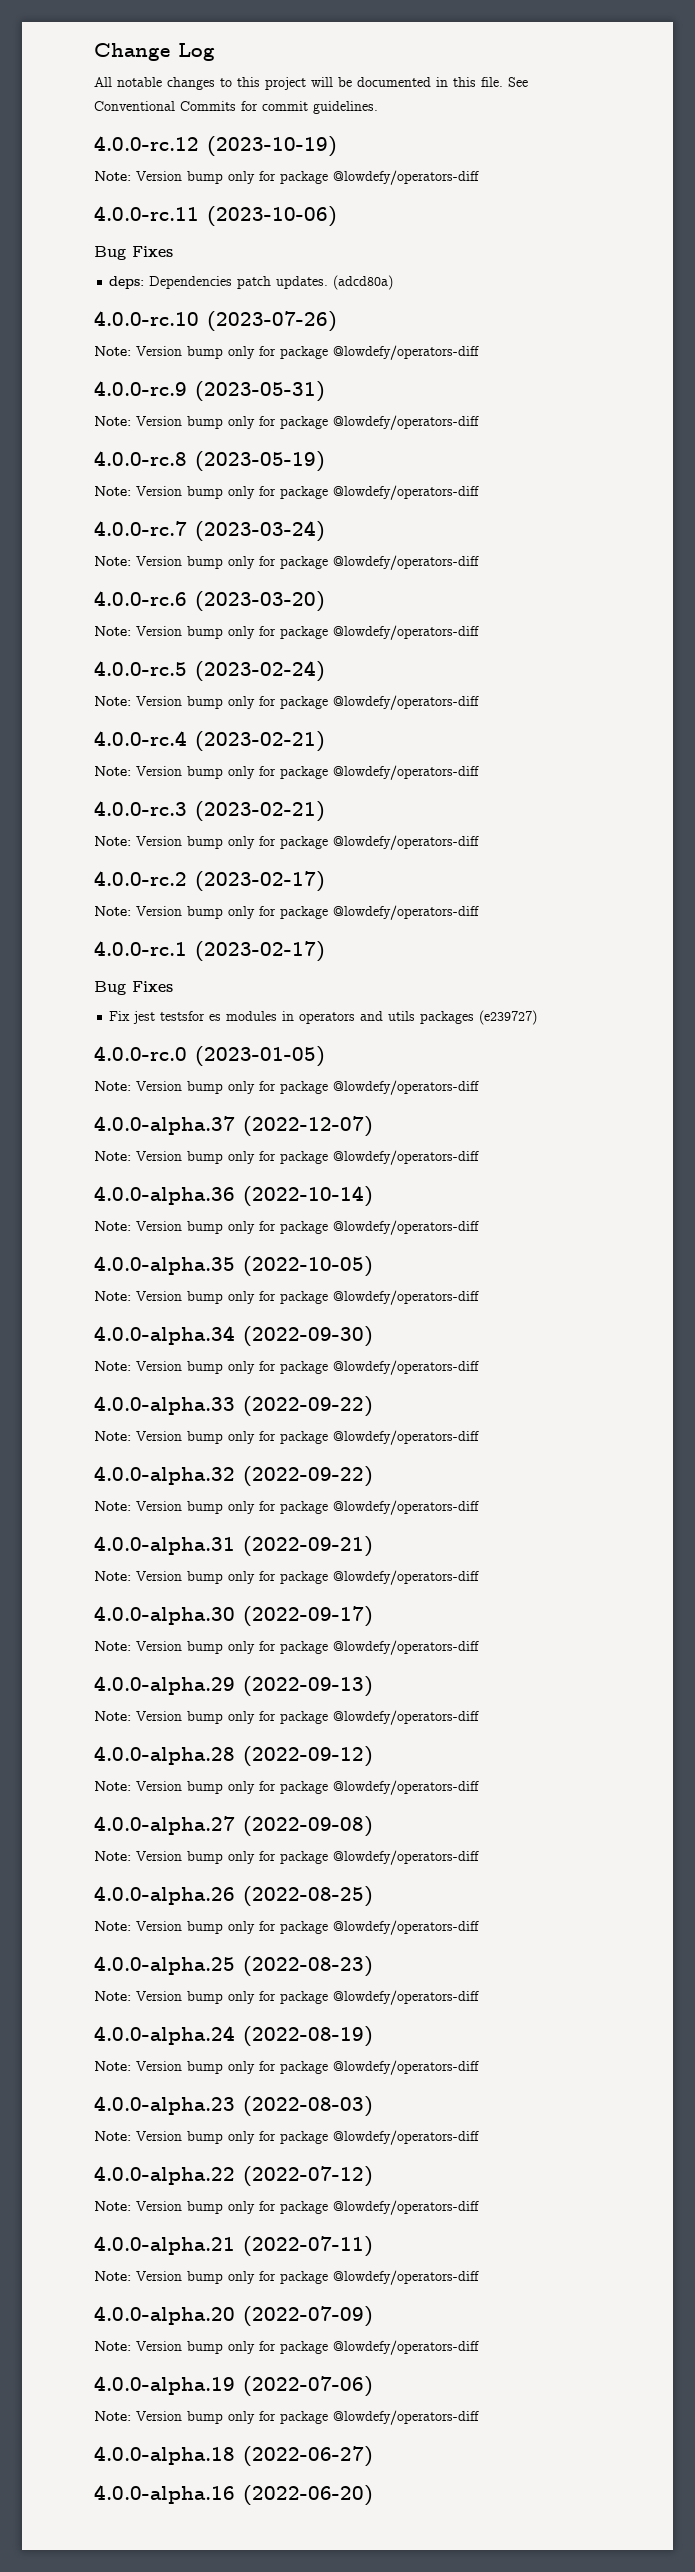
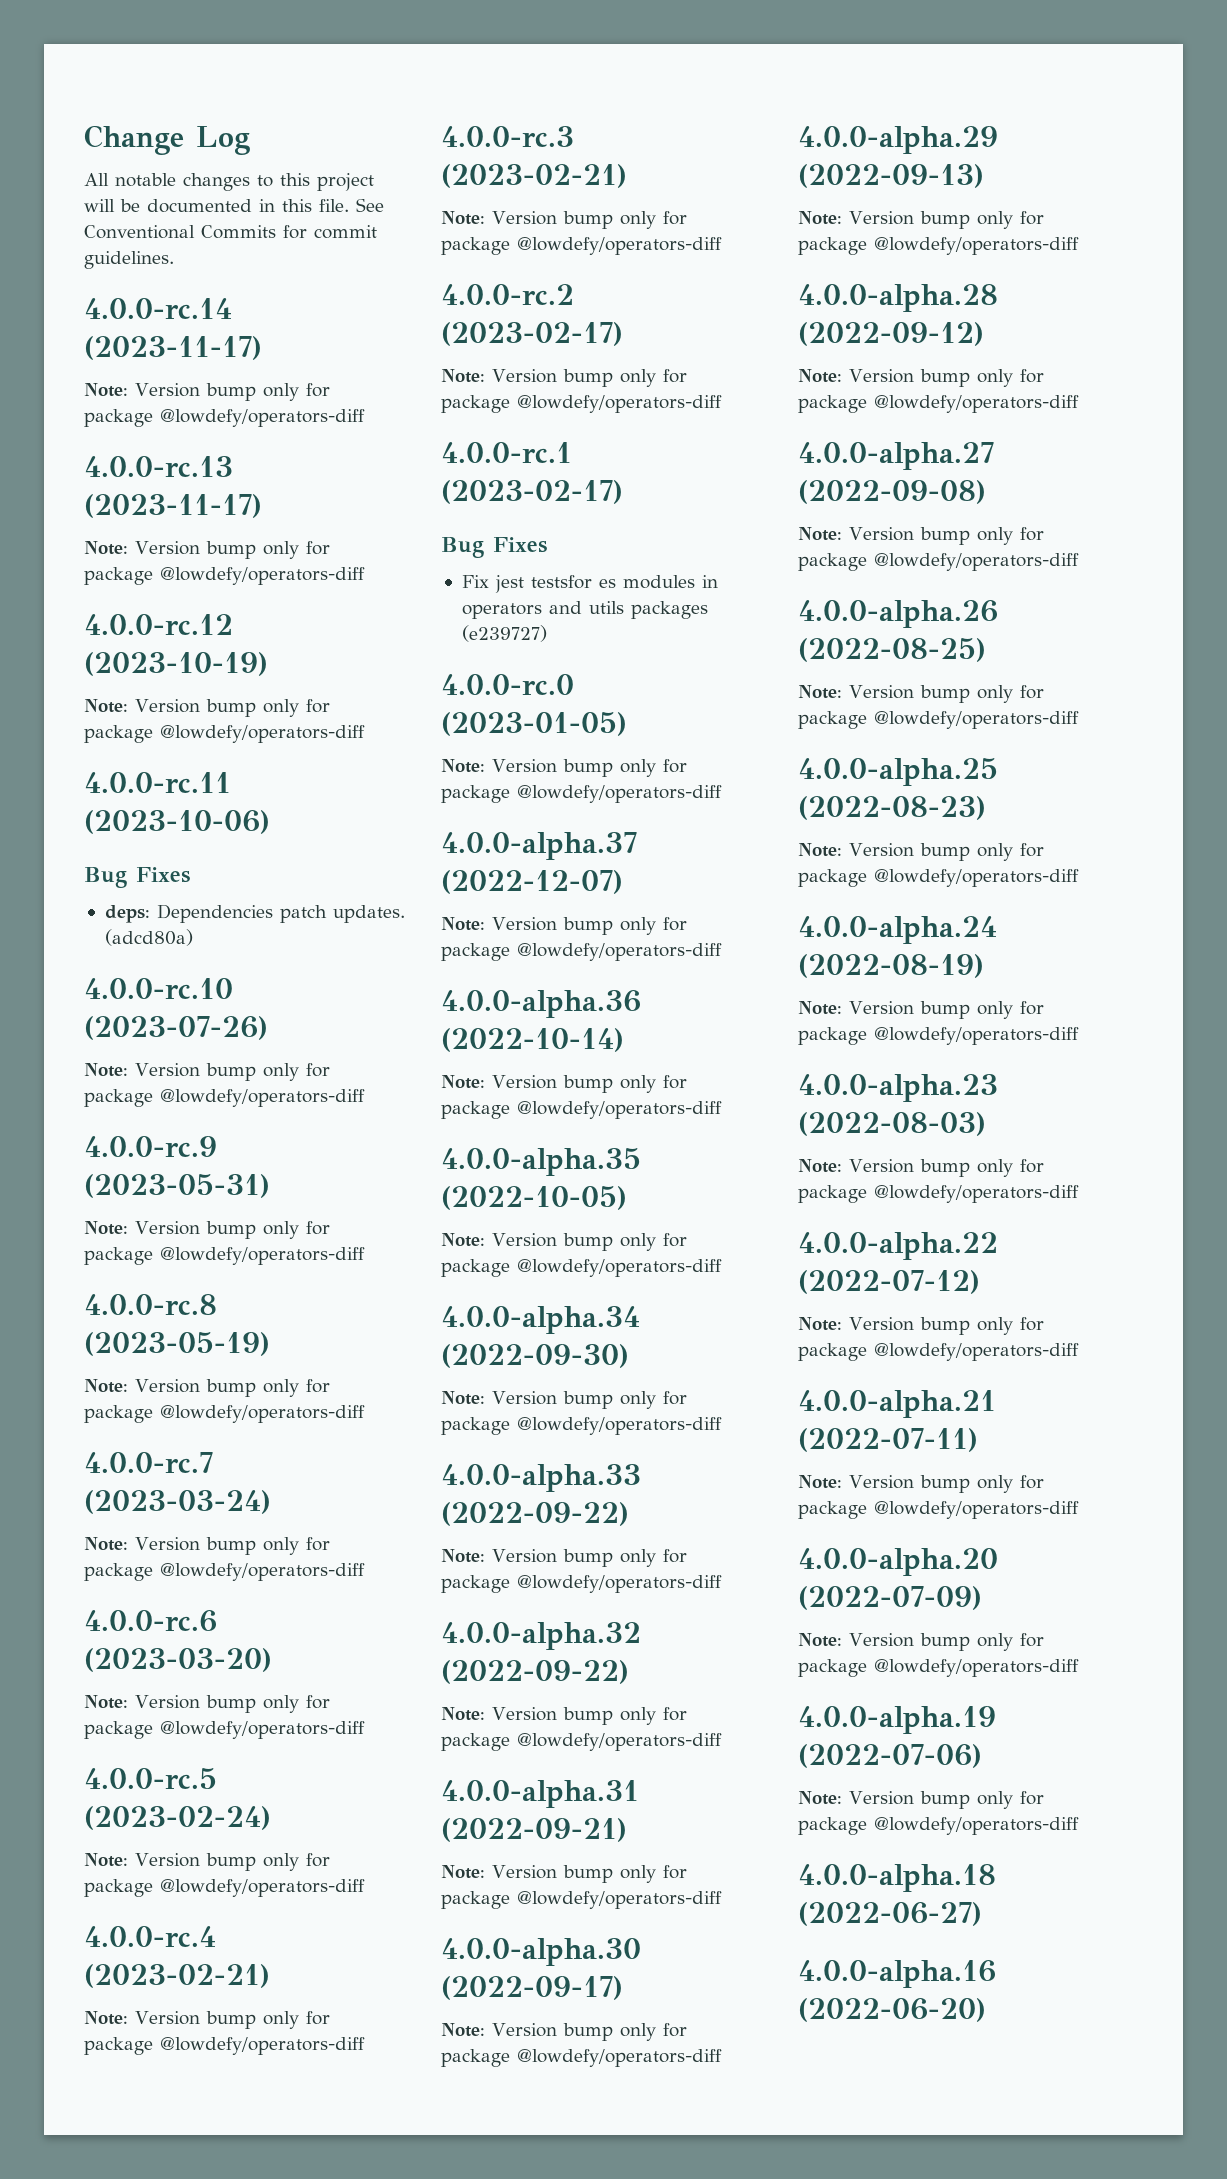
(378, 107) none -> [84,298,232,319] [84,336,262,360] [84,383,330,401] [84,409,365,427] [84,456,233,477] [84,494,262,518] [84,541,330,559] [84,567,365,585] // 4.0.0-rc.14 (2023-11-17) // Note: Version bump only for package @lowdefy/operators-diff // 4.0.0-rc.13 (2023-11-17) // Note: Version bump only for package @lowdefy/operators-diff

